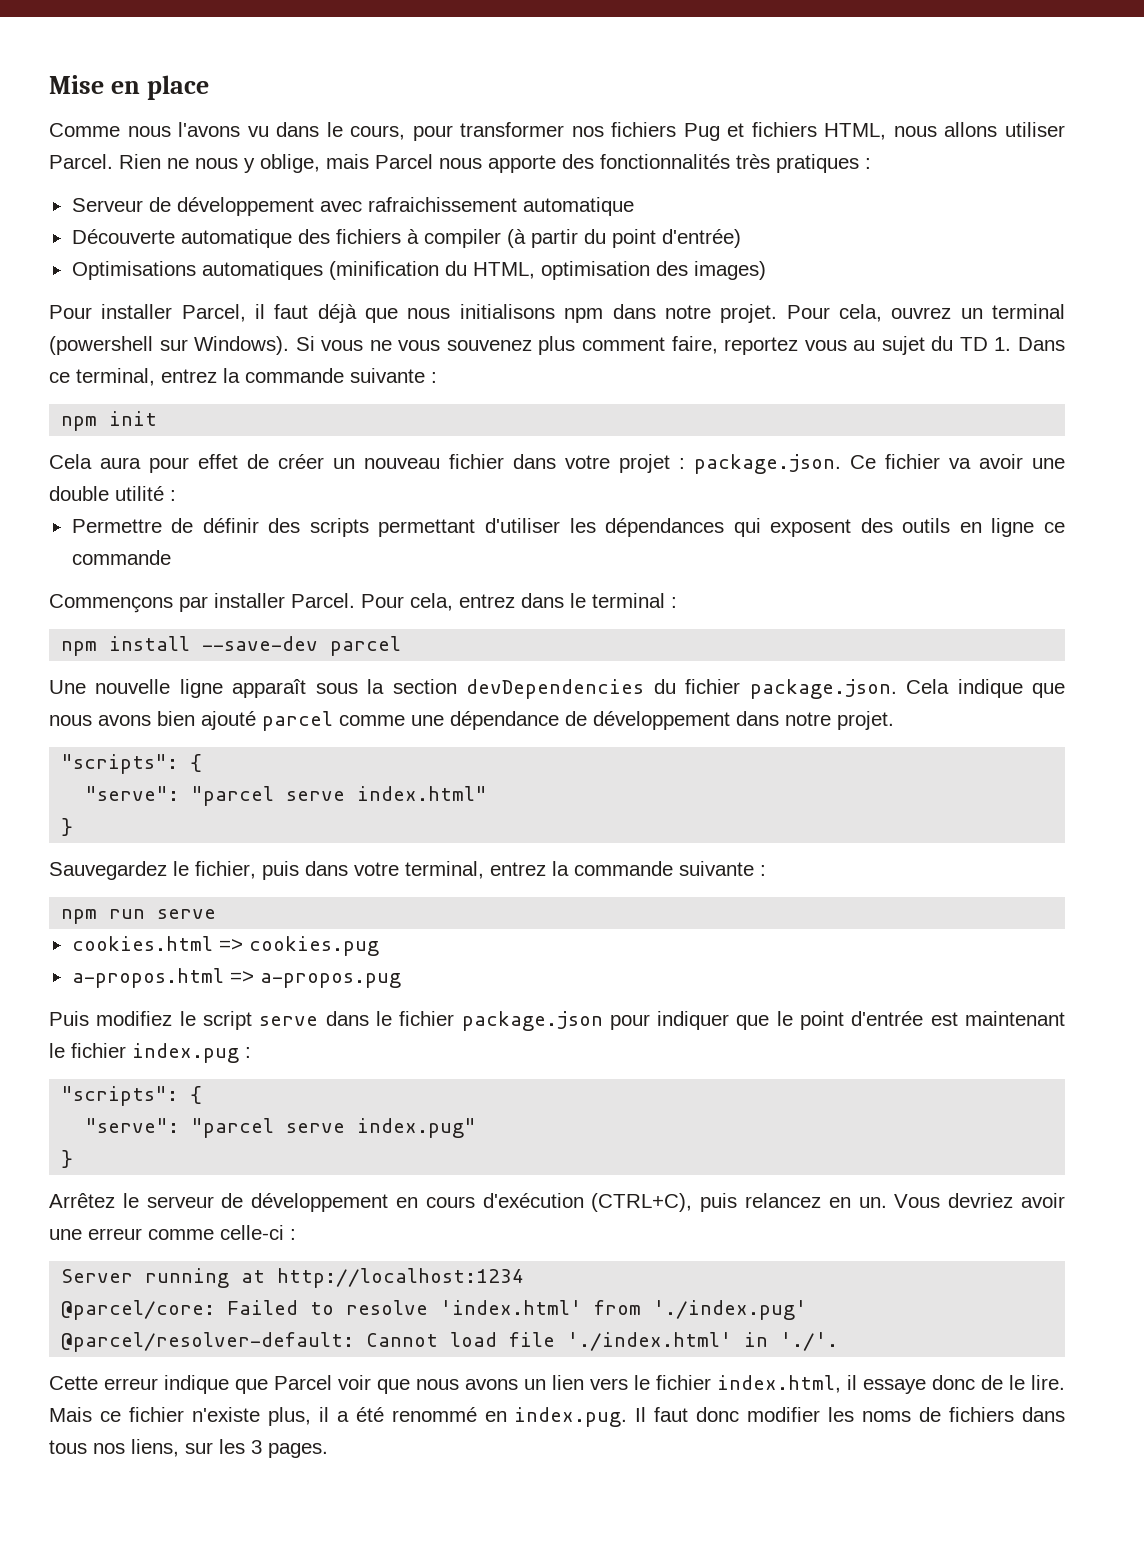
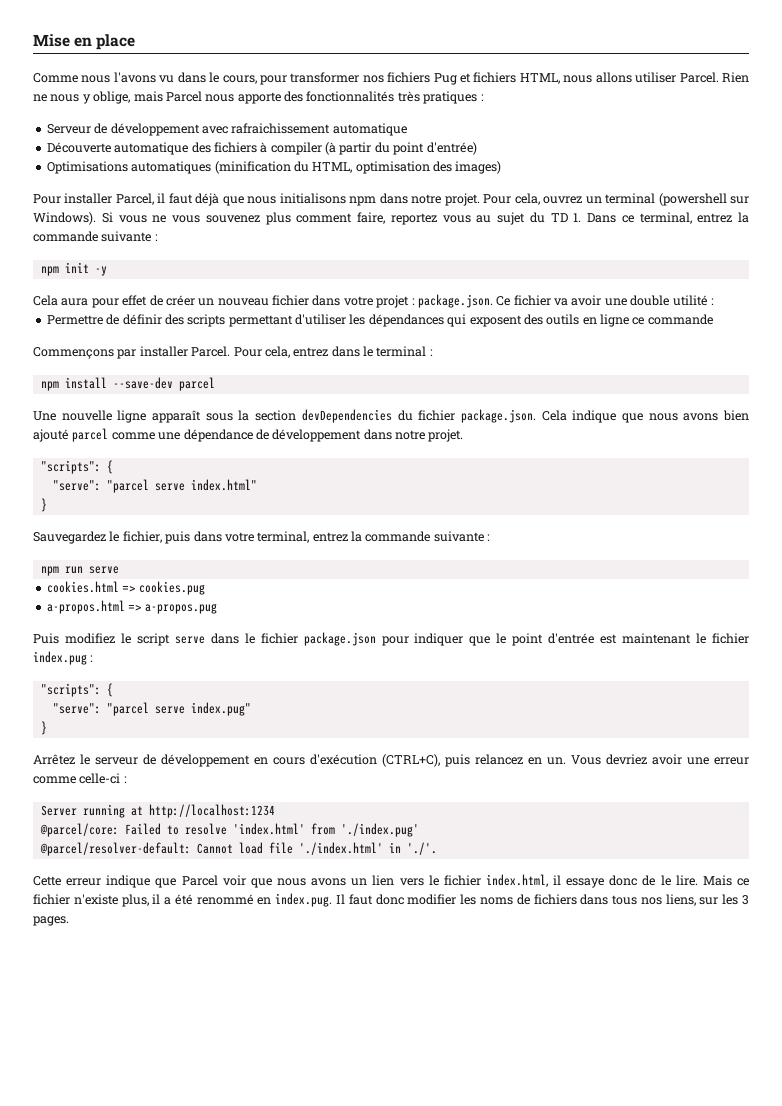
(158, 418) none -> [94,266,107,276] -y

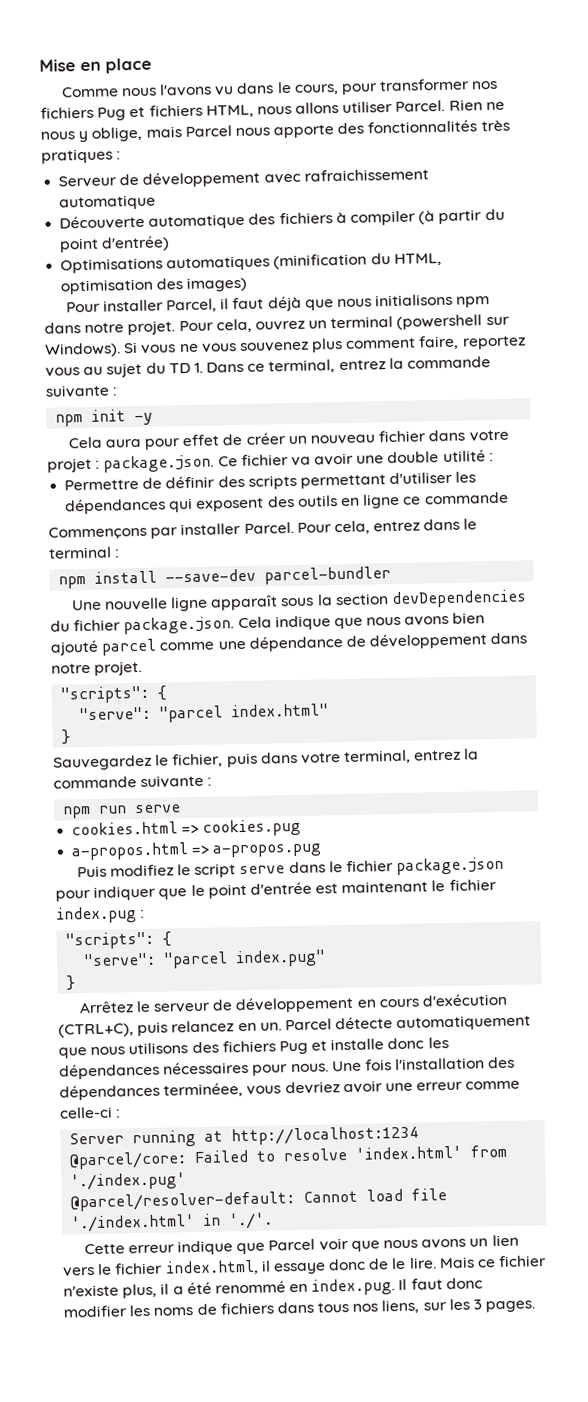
[178,377,215,391] parcel -> [264,566,392,585] parcel-bundler
[154,483,185,491] serve -> (224, 714) none
[154,706,185,714] serve -> (229, 960) none
[571,755,601,765] Vous -> [284,1014,532,1032] [58,1037,449,1059] [59,1056,516,1080] [59,1082,282,1101] Parcel détecte automatiquement que nous utilisons des fichiers Pug et installe donc les dépendances nécessaires pour nous. Une fois l'installation des dépendances terminéee, vous

